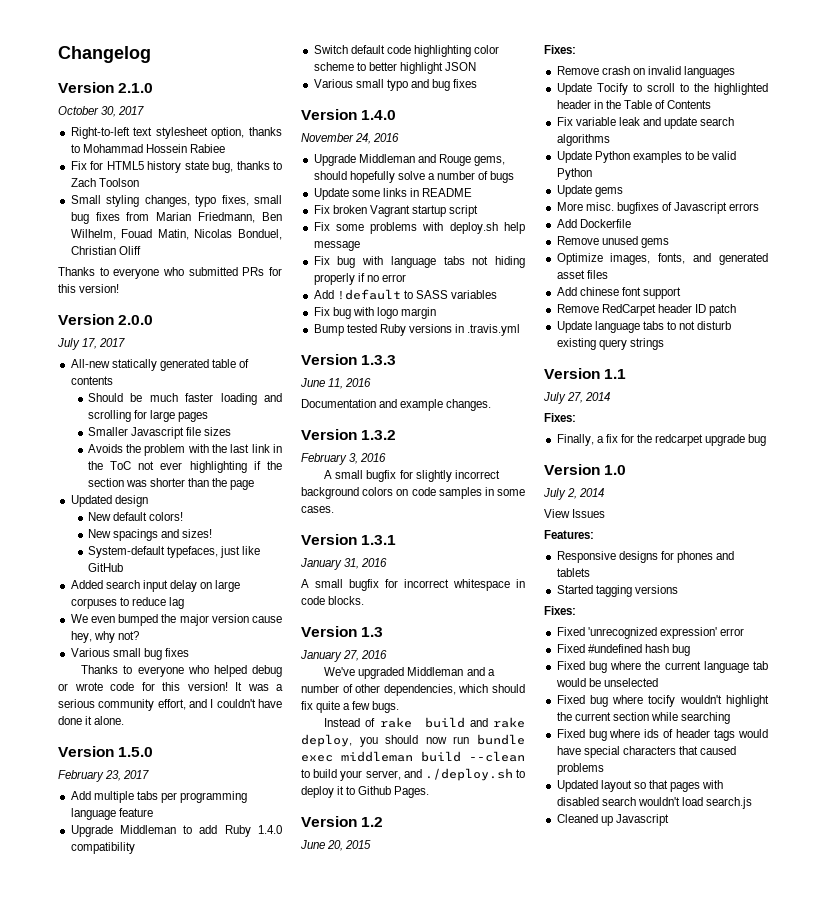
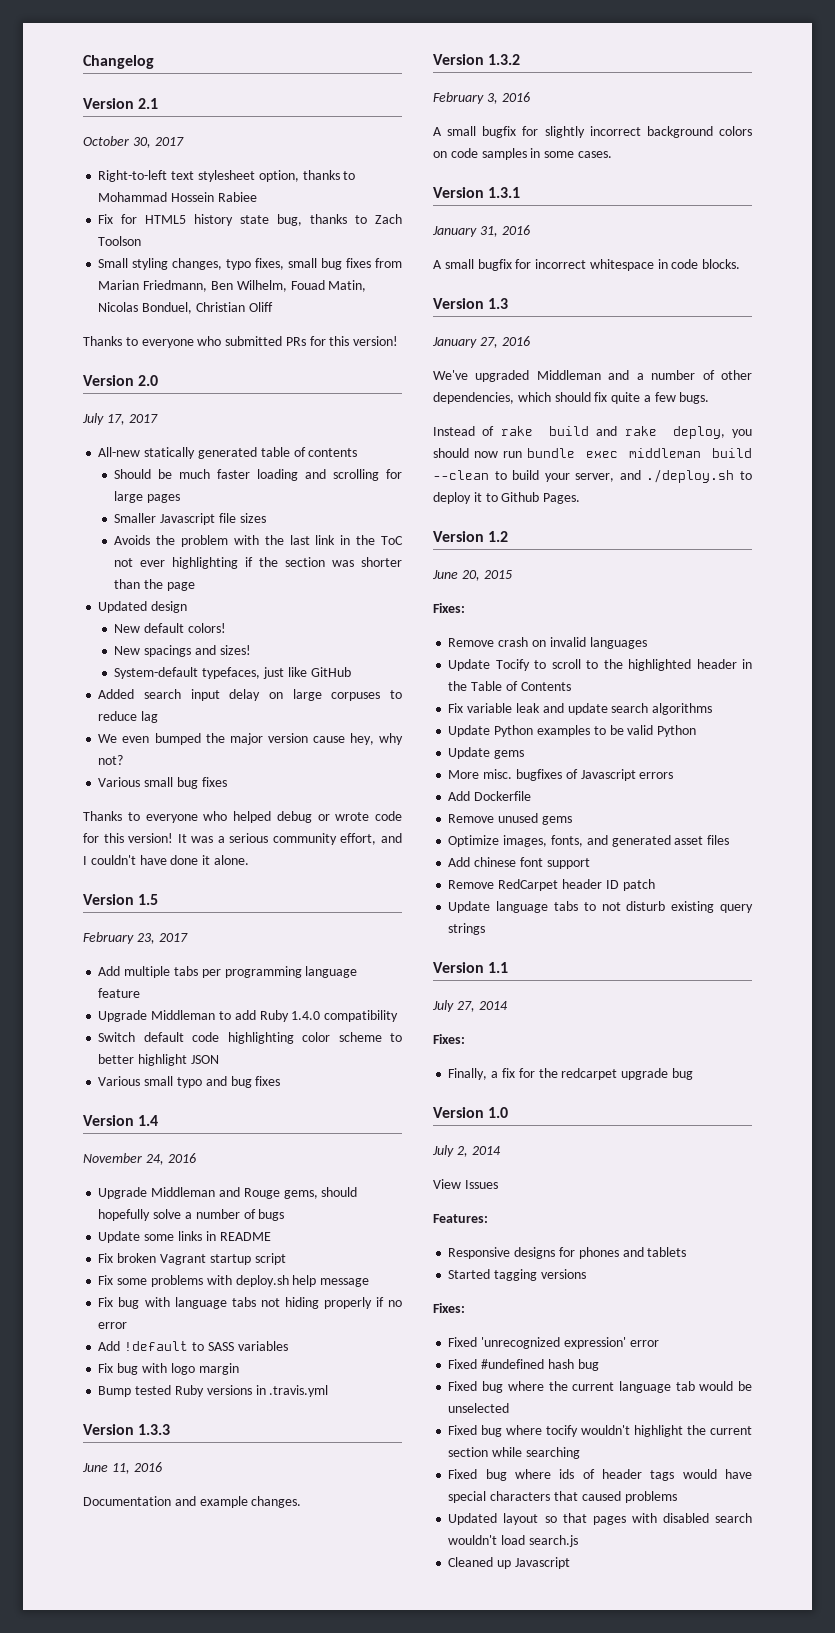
[118,83,154,93] 2.1.0 -> [138,98,159,109] 2.1
[118,315,154,325] 2.0.0 -> [138,375,159,386] 2.0
[118,747,154,757] 1.5.0 -> [138,894,159,905] 1.5
[361,110,397,120] 1.4.0 -> [138,1115,159,1126] 1.4

